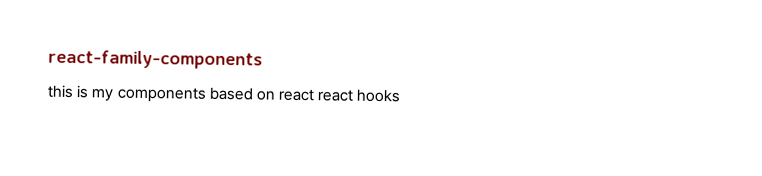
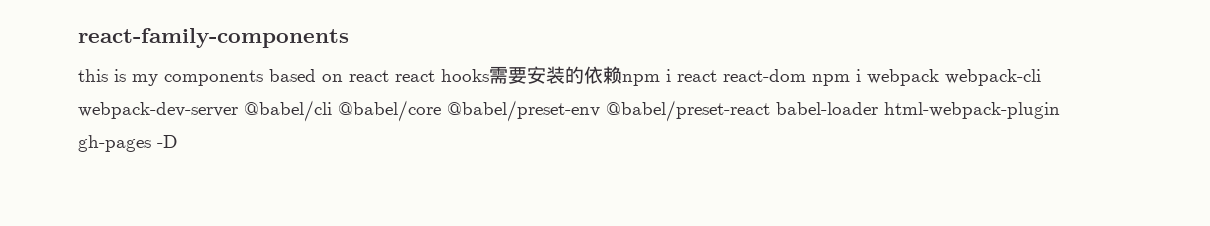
(401, 96) none -> [489,66,1041,86] [78,100,1060,122] [78,135,178,152] 需要安装的依赖npm i react react-dom npm i webpack webpack-cli webpack-dev-server @babel/cli @babel/core @babel/preset-env @babel/preset-react babel-loader html-webpack-plugin gh-pages -D

